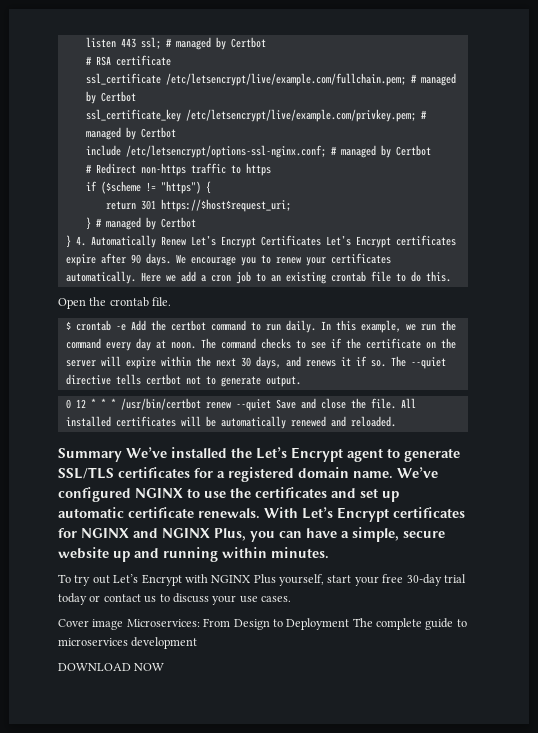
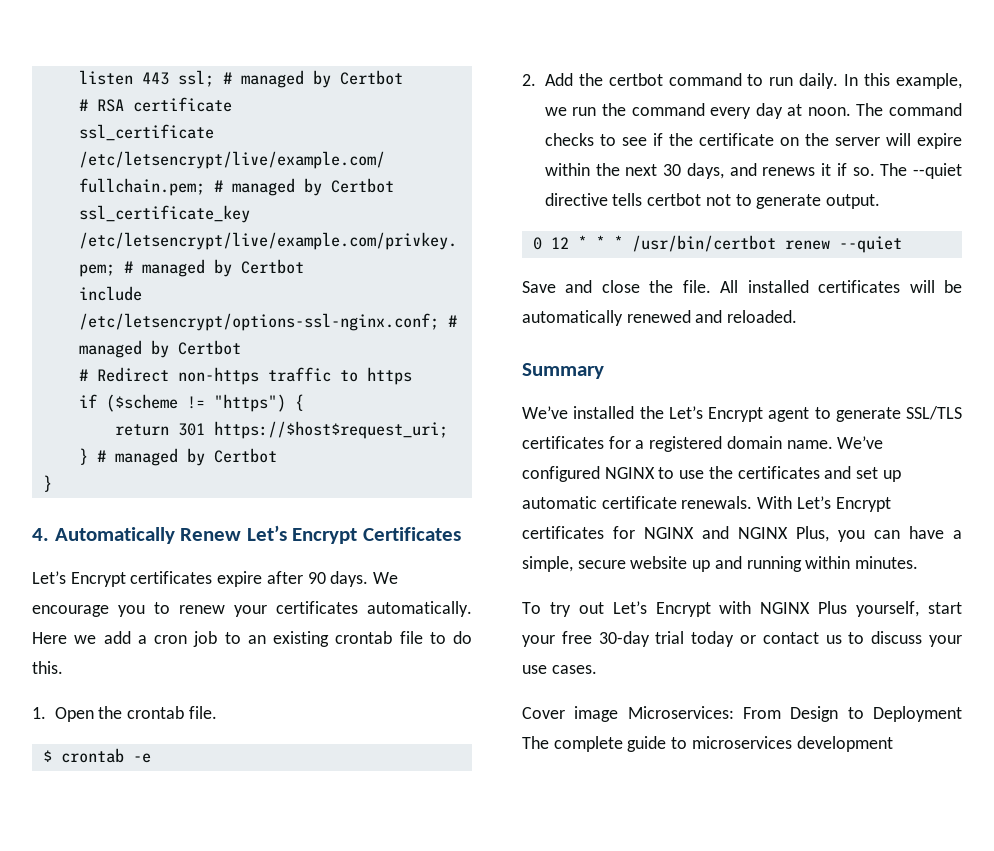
(71, 241) none -> (52, 483) //
(321, 240) none -> (461, 534) //
(451, 276) none -> [32,707,46,719] 1.
(126, 327) none -> [522,74,536,86] // 2.
(271, 405) none -> (902, 244) //
(122, 455) none -> (604, 371) //
[58,663,165,671] // DOWNLOAD NOW -> (893, 744) none

